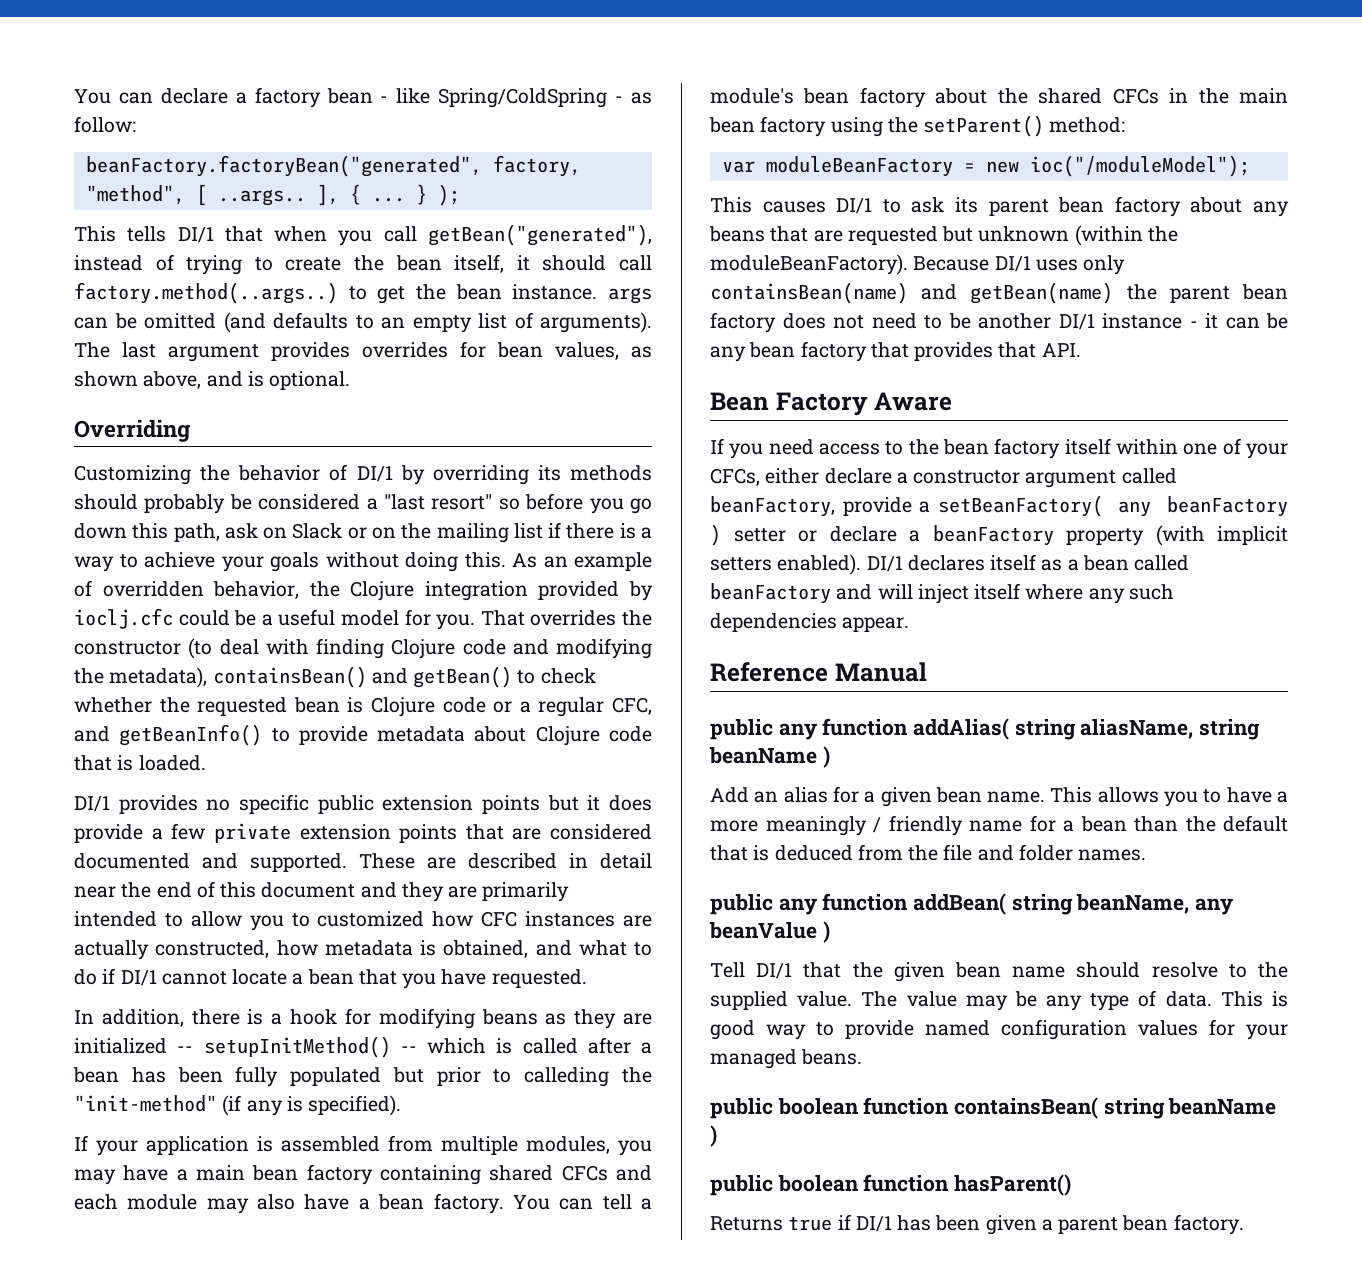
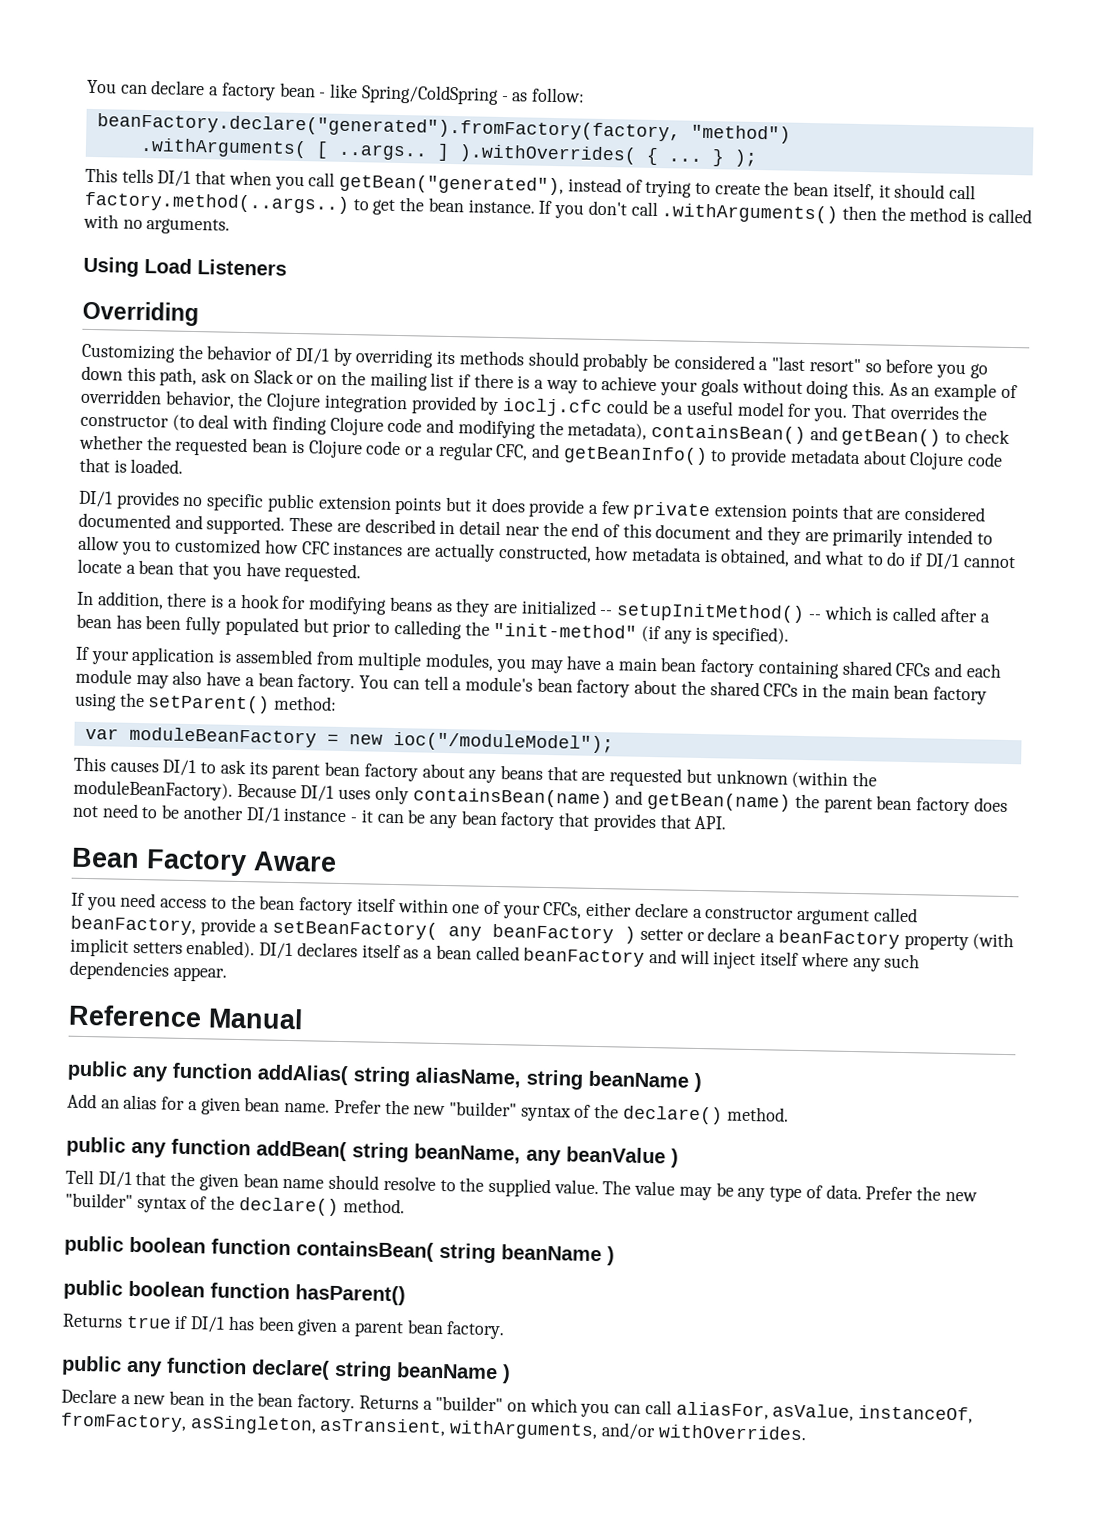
[85,155,581,177] [85,184,339,206] beanFactory.factoryBean("generated", factory, "method", [ ..args.. ], -> [96,113,791,144] [139,137,637,165] beanFactory.declare("generated").fromFactory(factory, "method") // .withArguments( [ ..args.. ] ).withOverrides(
[608,287,653,304] [74,312,652,333] [74,341,652,362] [74,371,351,390] args can be omitted (and defaults to an empty list of arguments). The last argument provides overrides for bean values, as shown above, and is optional. -> [538,200,1032,224] [83,213,231,235] [83,256,287,277] If you don't call .withArguments() then the method is called with no arguments. // Using Load Listeners
[1050,787,1288,807] [710,815,1288,836] [710,844,1147,861] This allows you to have a more meaningly / friendly name for a bean than the default that is deduced from the file and folder names. -> [333,1099,789,1125] Prefer the new "builder" syntax of the declare() method.
[1220,991,1288,1007] [710,1019,1288,1040] [710,1049,863,1069] This is good way to provide named configuration values for your managed beans. -> [865,1186,978,1202] [65,1192,405,1216] Prefer the new "builder" syntax of the declare() method.
(1244, 1224) none -> [61,1355,511,1384] [61,1388,974,1424] [60,1412,807,1441] // public any function declare( string beanName ) // Declare a new bean in the bean factory. Returns a "builder" on which you can call aliasFor, asValue, instanceOf, fromFactory, asSingleton, asTransient, withArguments, and/or withOverrides.

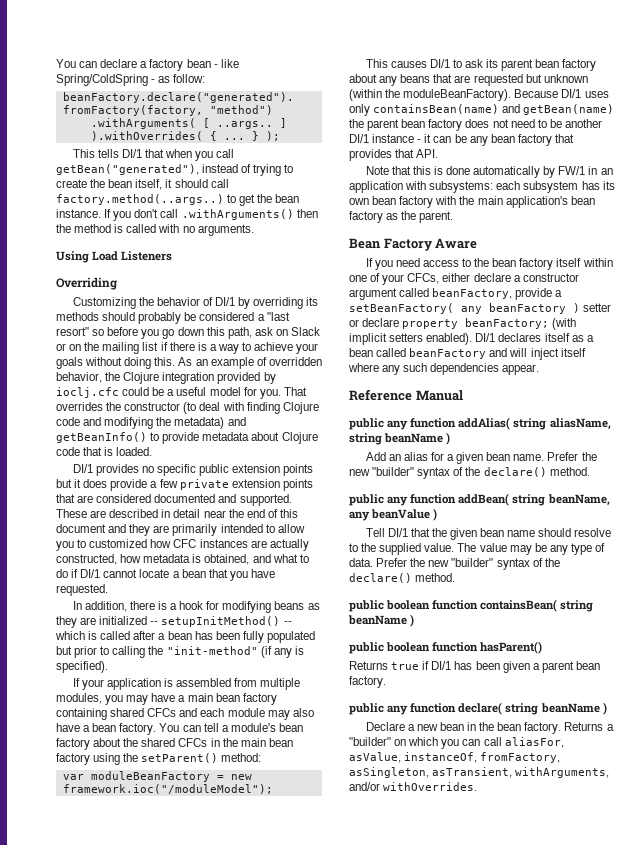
[567,421,1010,447] [79,434,529,461] metadata), containsBean() and getBean() to check whether the requested bean is Clojure code or a regular CFC, -> [174,417,225,429] metadata)
[393,619,462,640] calleding -> [112,646,146,658] calling
[392,731,614,754] ioc("/moduleModel"); -> [62,784,273,794] framework.ioc("/moduleModel");
(727, 822) none -> [365,166,613,178] [349,181,615,193] [349,196,595,208] [349,211,454,223] // Note that this is done automatically by FW/1 in an application with subsystems: each subsystem has its own bean factory with the main application's bean factory as the parent.
[765,929,969,951] a beanFactory property -> [402,318,550,329] property beanFactory;

